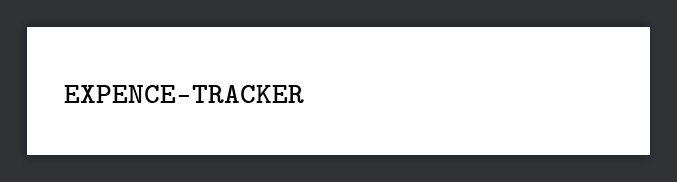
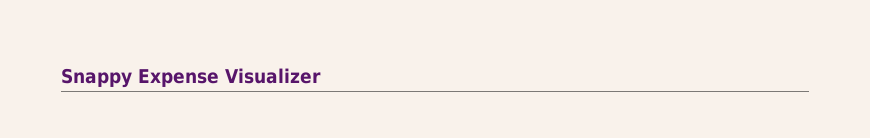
[64,85,304,103] EXPENCE-TRACKER -> [61,68,321,88] Snappy Expense Visualizer

